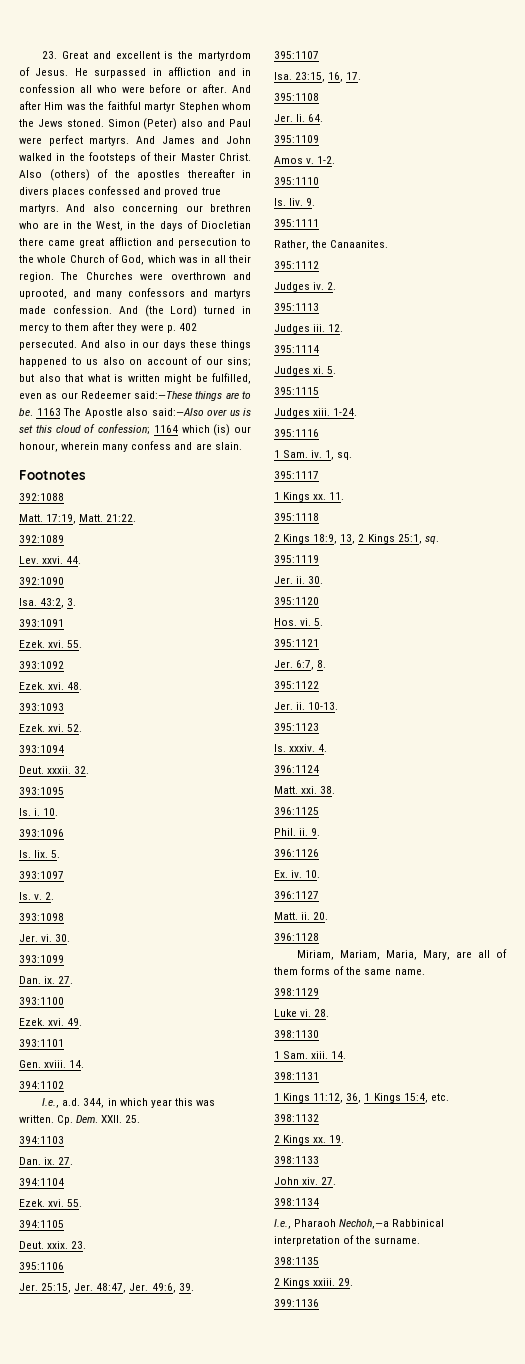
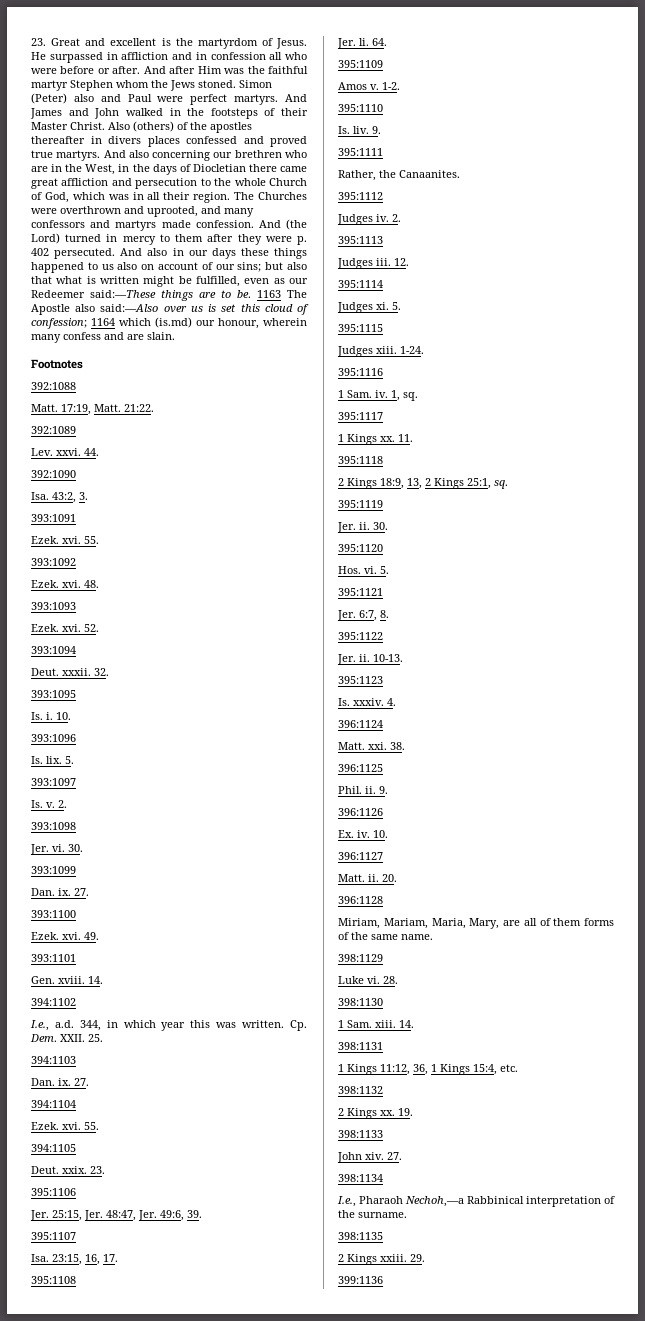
[213,424,231,436] (is) -> [155,317,192,328] (is.md)

